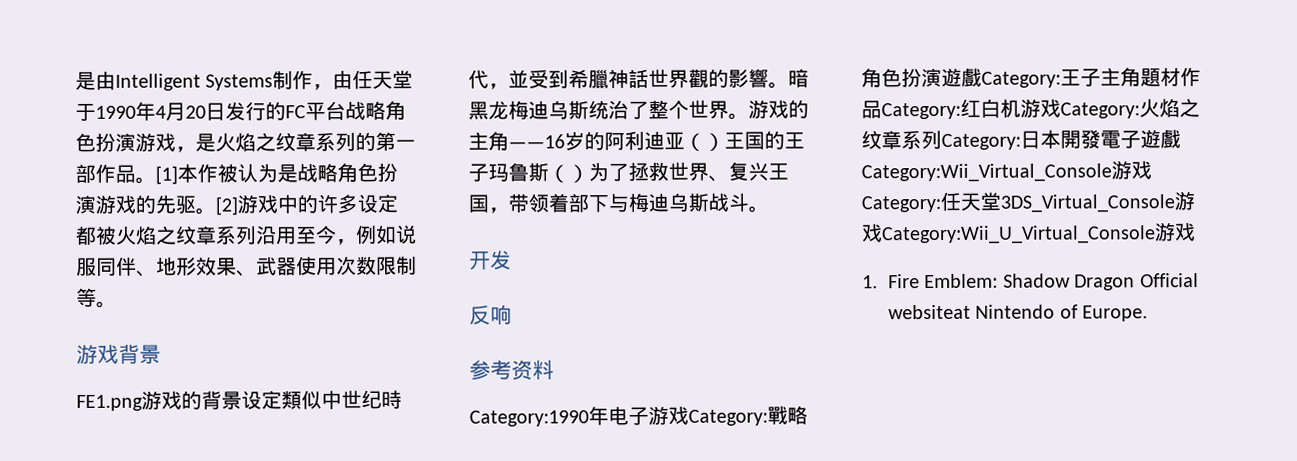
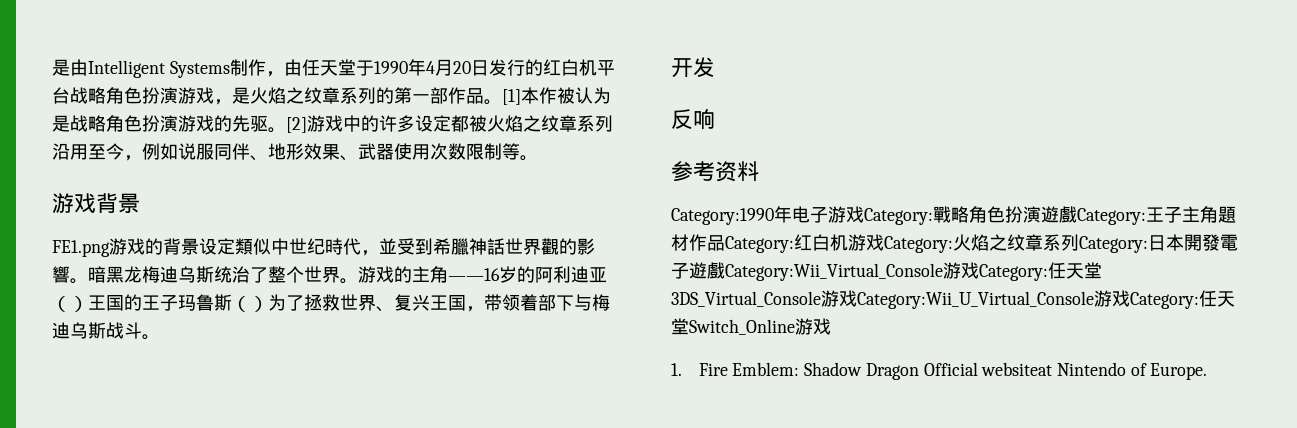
[285,105,306,119] FC -> [542,59,597,76] 红白机
(1196, 232) none -> [1130,290,1235,309] [671,318,831,335] Category:任天堂Switch_Online游戏

